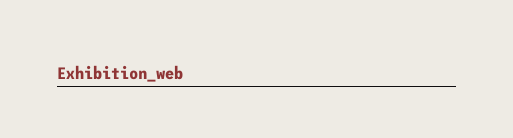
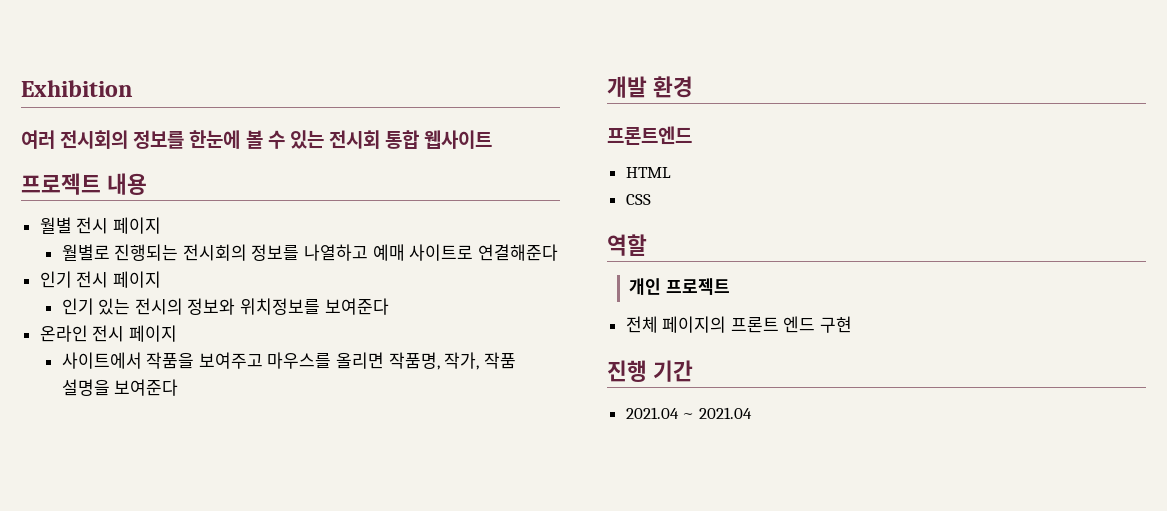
[57,65,183,82] Exhibition_web -> [21,80,133,97] [21,130,493,149] [21,173,147,195] [39,217,161,234] [61,244,558,261] [39,271,161,288] [61,298,389,315] [39,325,177,342] [61,352,516,370] [61,379,179,396] [607,76,693,98] [607,126,692,145] [625,167,671,178] [625,194,651,205] [607,234,647,256] [628,278,730,295] [625,316,853,333] [607,360,693,382] [625,407,752,419] Exhibition // 여러 전시회의 정보를 한눈에 볼 수 있는 전시회 통합 웹사이트 // 프로젝트 내용 // 월별 전시 페이지 // 월별로 진행되는 전시회의 정보를 나열하고 예매 사이트로 연결해준다 // 인기 전시 페이지 // 인기 있는 전시의 정보와 위치정보를 보여준다 // 온라인 전시 페이지 // 사이트에서 작품을 보여주고 마우스를 올리면 작품명, 작가, 작품 설명을 보여준다 // 개발 환경 // 프론트엔드 // HTML // CSS // 역할 // 개인 프로젝트 // 전체 페이지의 프론트 엔드 구현 // 진행 기간 // 2021.04 ~ 2021.04

